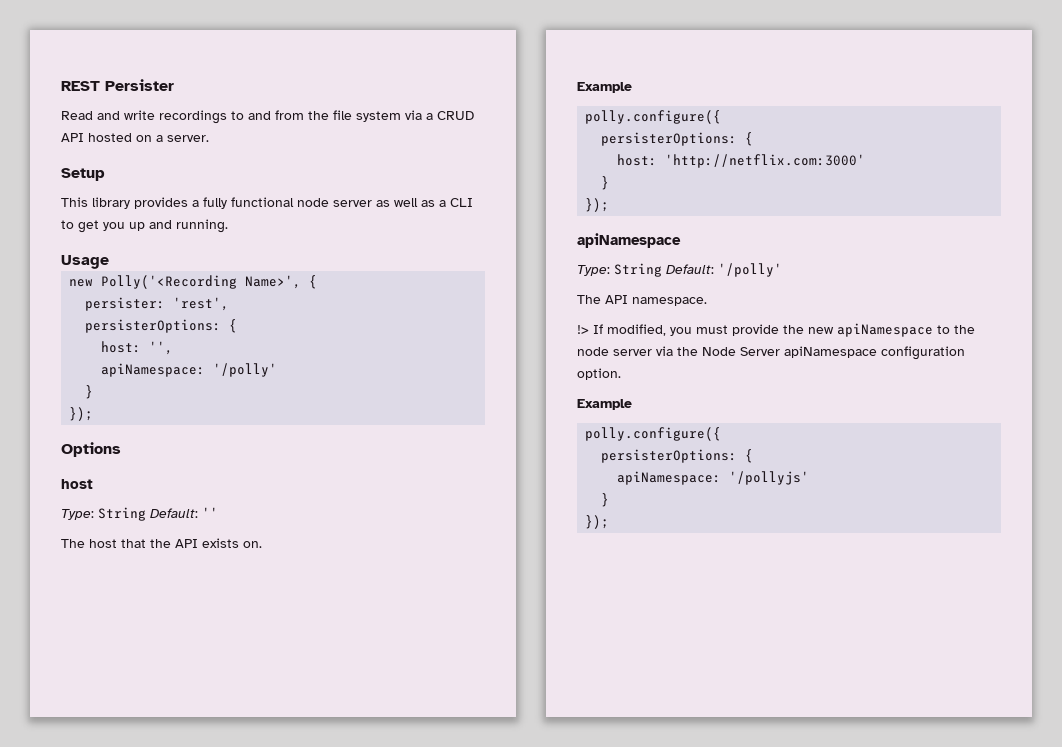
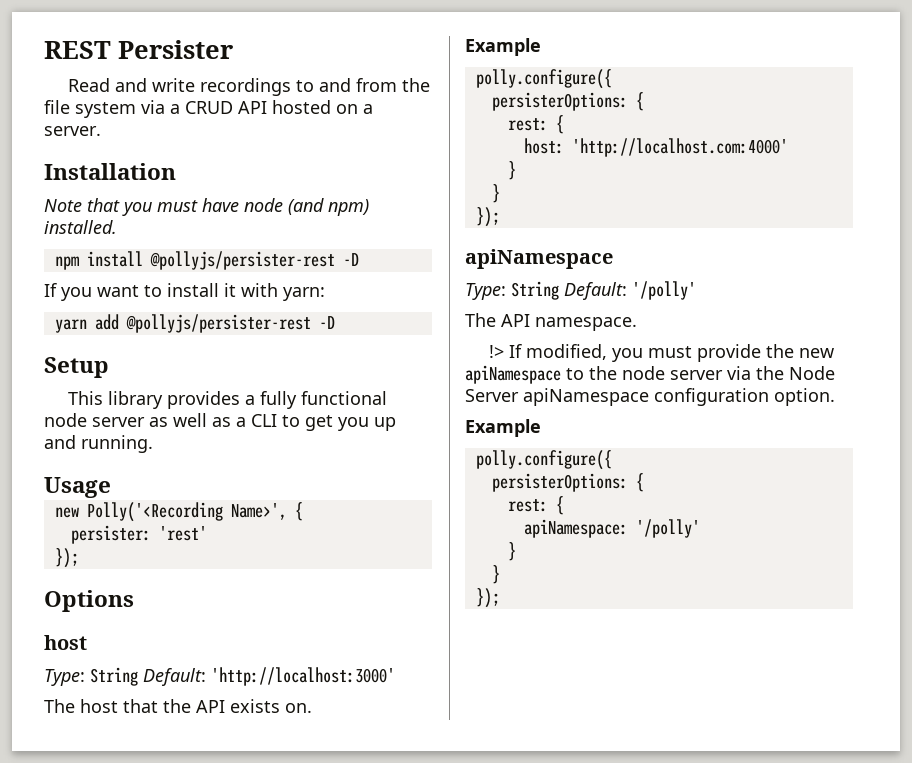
(209, 138) none -> [44,163,176,180] [44,198,369,216] [44,220,117,234] [54,251,359,270] [44,283,325,301] [54,314,335,333] // Installation // Note that you must have node (and npm) installed. // npm install @pollyjs/persister-rest -D // If you want to install it with yarn: // yarn add @pollyjs/persister-rest -D
[173,297,230,311] [85,319,238,333] [101,341,174,355] [101,363,278,377] [85,385,94,399] 'rest', // persisterOptions: { // host: '', // apiNamespace: '/polly' // } -> [158,526,207,541] 'rest'
[202,507,218,518] '' -> [211,667,395,686] 'http://localhost:3000'
[617,154,866,168] // host: 'http://netflix.com:3000' -> [507,115,564,134] [523,138,788,157] [507,161,516,180] // rest: { // host: 'http://localhost.com:4000' // }
[617,471,810,485] // apiNamespace: '/pollyjs' -> [507,496,564,515] [523,519,700,538] [507,542,516,561] // rest: { // apiNamespace: '/polly' // }

